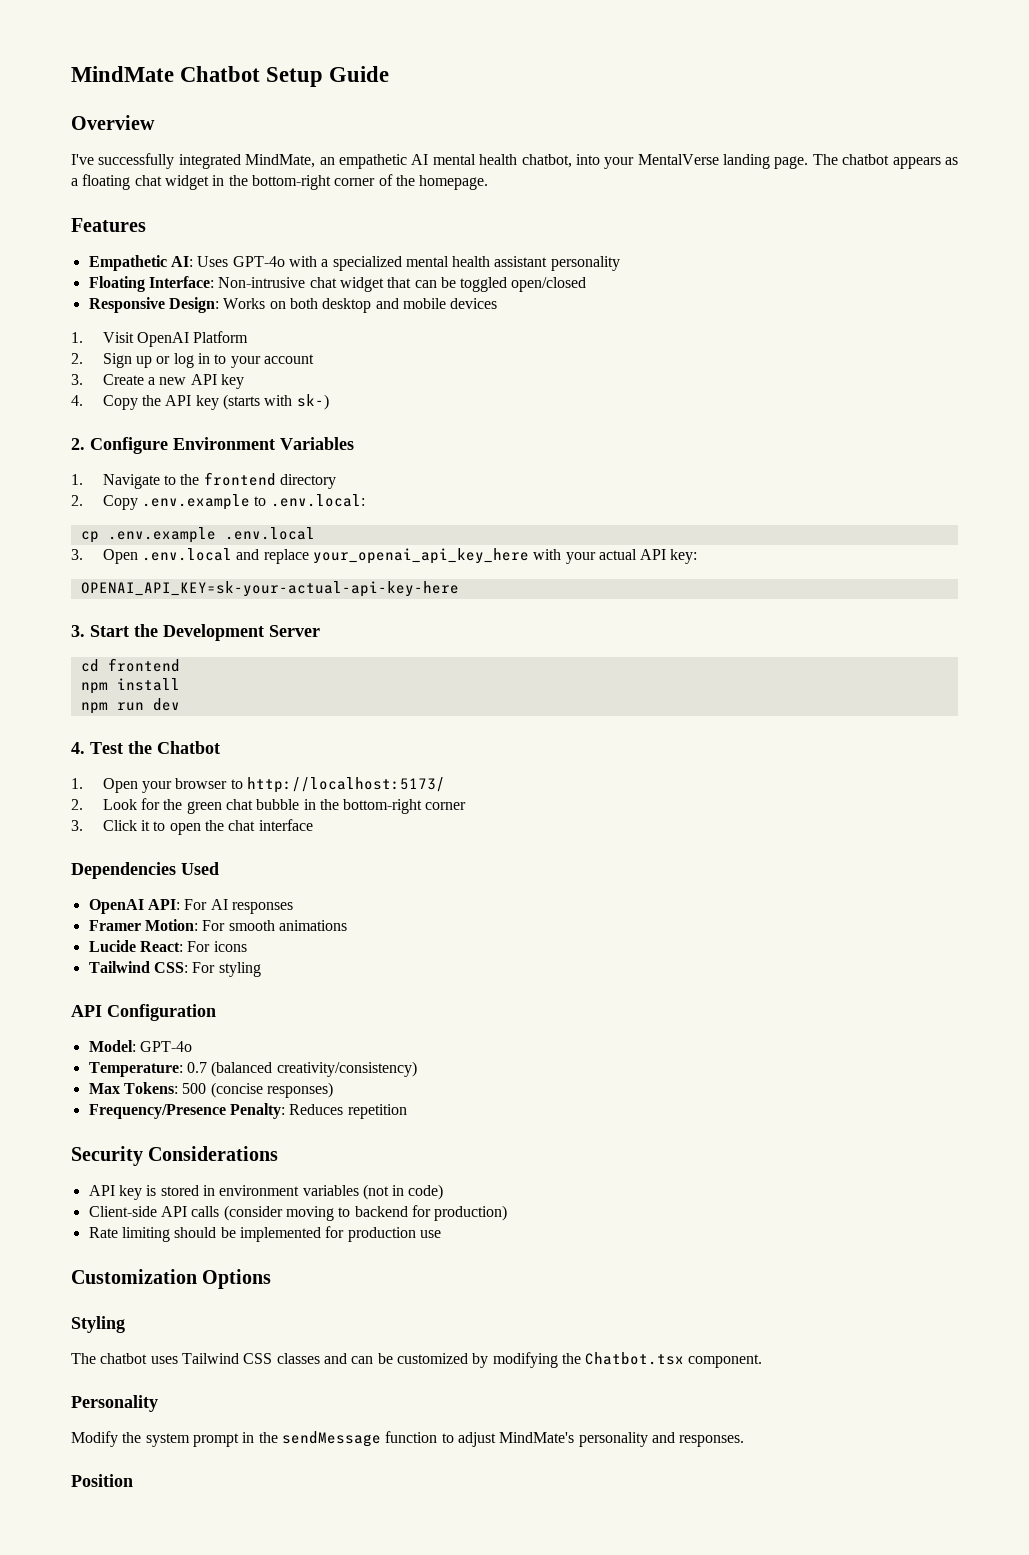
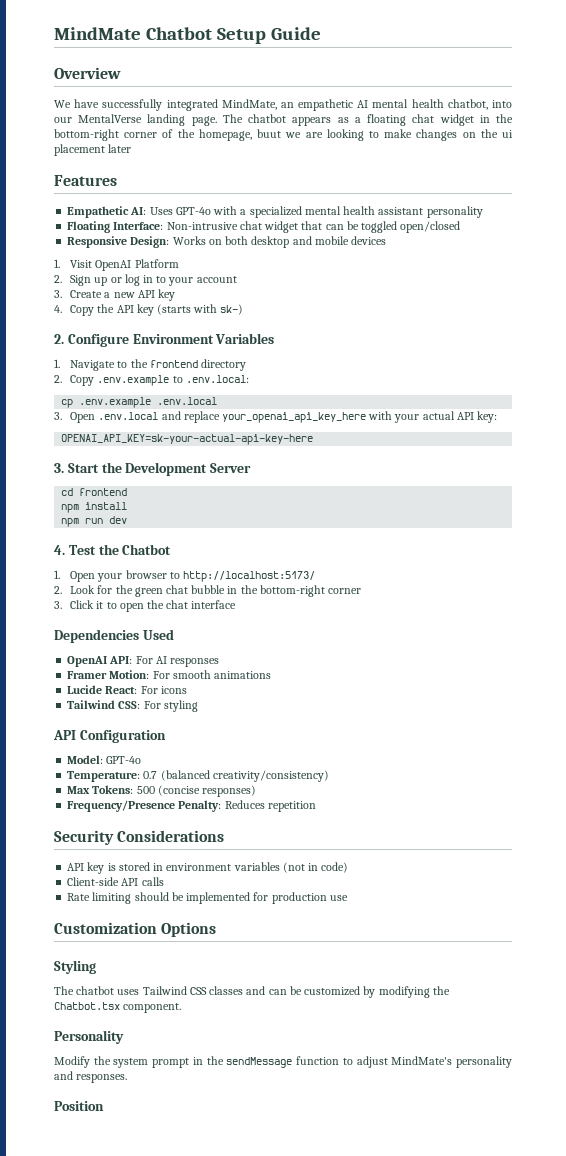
[71,154,94,165] I've -> [54,99,100,108] We have
[604,157,635,169] your -> [54,117,72,123] our
[419,175,489,190] homepage. -> [198,129,513,141] [54,144,132,156] homepage, buut we are looking to make changes on the ui placement later
[223,1205,508,1221] (consider moving to backend for production) -> (164, 881) none

